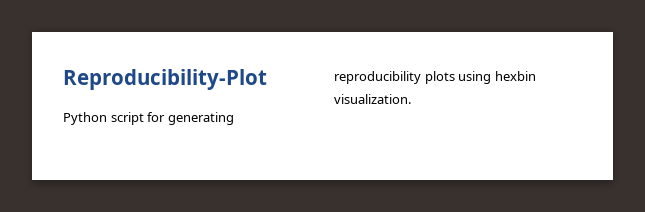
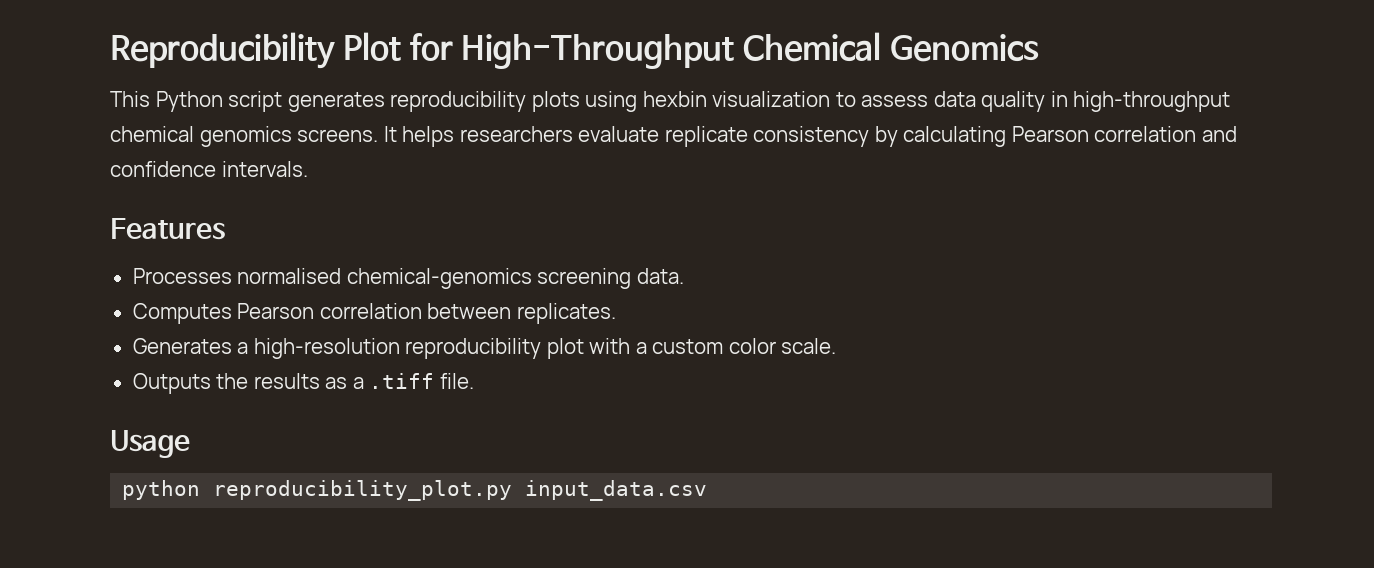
[63,69,267,90] [63,112,234,125] [334,71,536,84] [334,94,411,104] Reproducibility-Plot // Python script for generating reproducibility plots using hexbin visualization. -> [110,32,1039,69] [110,91,1231,112] [110,126,1237,147] [110,161,308,177] [110,218,225,240] [132,268,684,289] [132,303,616,324] [132,338,837,359] [132,373,474,394] [110,430,190,458] [122,480,708,501] Reproducibility Plot for High-Throughput Chemical Genomics // This Python script generates reproducibility plots using hexbin visualization to assess data quality in high-throughput chemical genomics screens. It helps researchers evaluate replicate consistency by calculating Pearson correlation and confidence intervals. // Features // Processes normalised chemical-genomics screening data. // Computes Pearson correlation between replicates. // Generates a high-resolution reproducibility plot with a custom color scale. // Outputs the results as a .tiff file. // Usage // python reproducibility_plot.py input_data.csv

